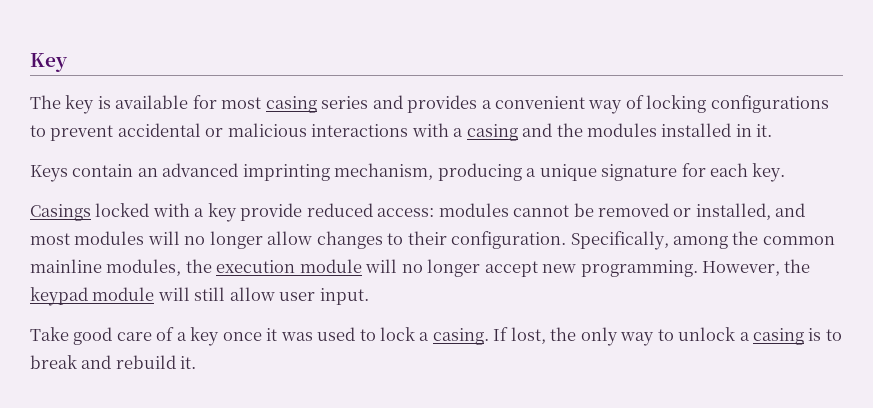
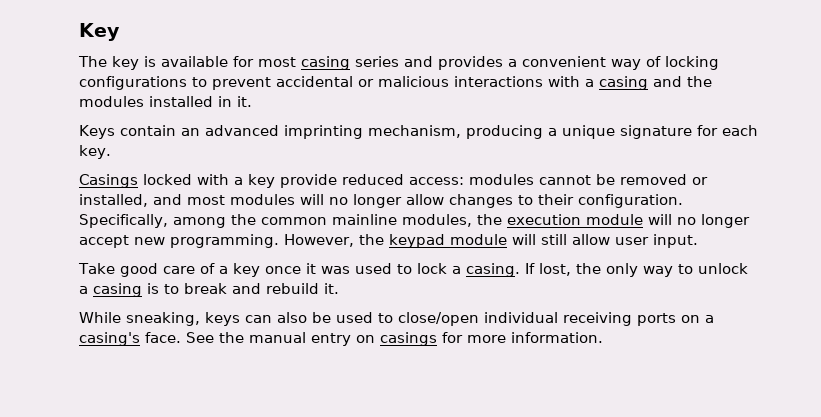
(197, 362) none -> [79,312,714,326] [79,332,603,346] // While sneaking, keys can also be used to close/open individual receiving ports on a casing's face. See the manual entry on casings for more information.

